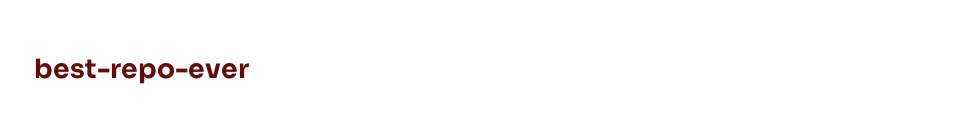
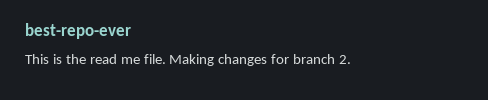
(249, 71) none -> [25,54,352,66] // This is the read me file. Making changes for branch 2.

